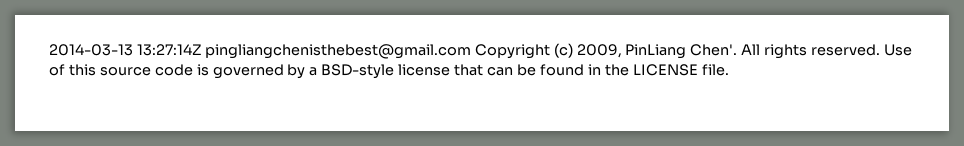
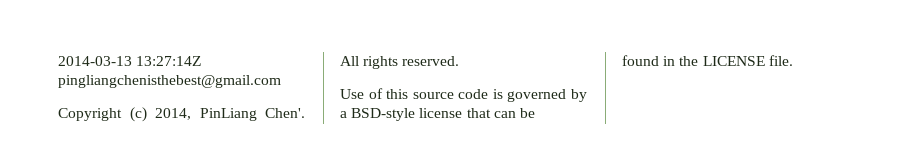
(471, 51) none -> (281, 81) //
[576,44,622,58] 2009, -> [155,108,191,120] 2014,
(881, 50) none -> (460, 61) //
(536, 70) none -> (535, 113) //

